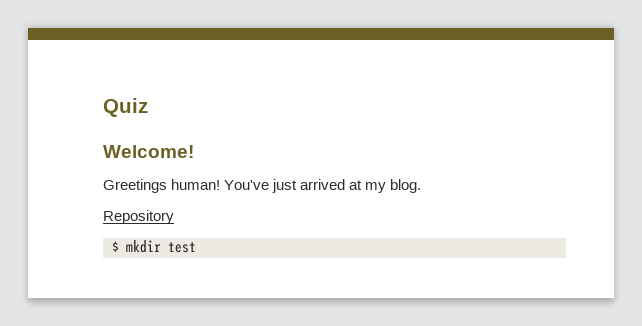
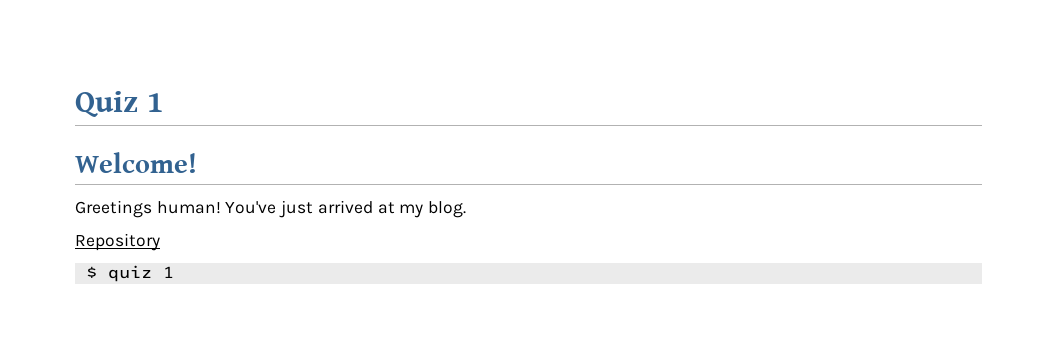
(148, 107) none -> [146,93,164,112] 1
[126,240,196,253] mkdir test -> [107,265,174,282] quiz 1

